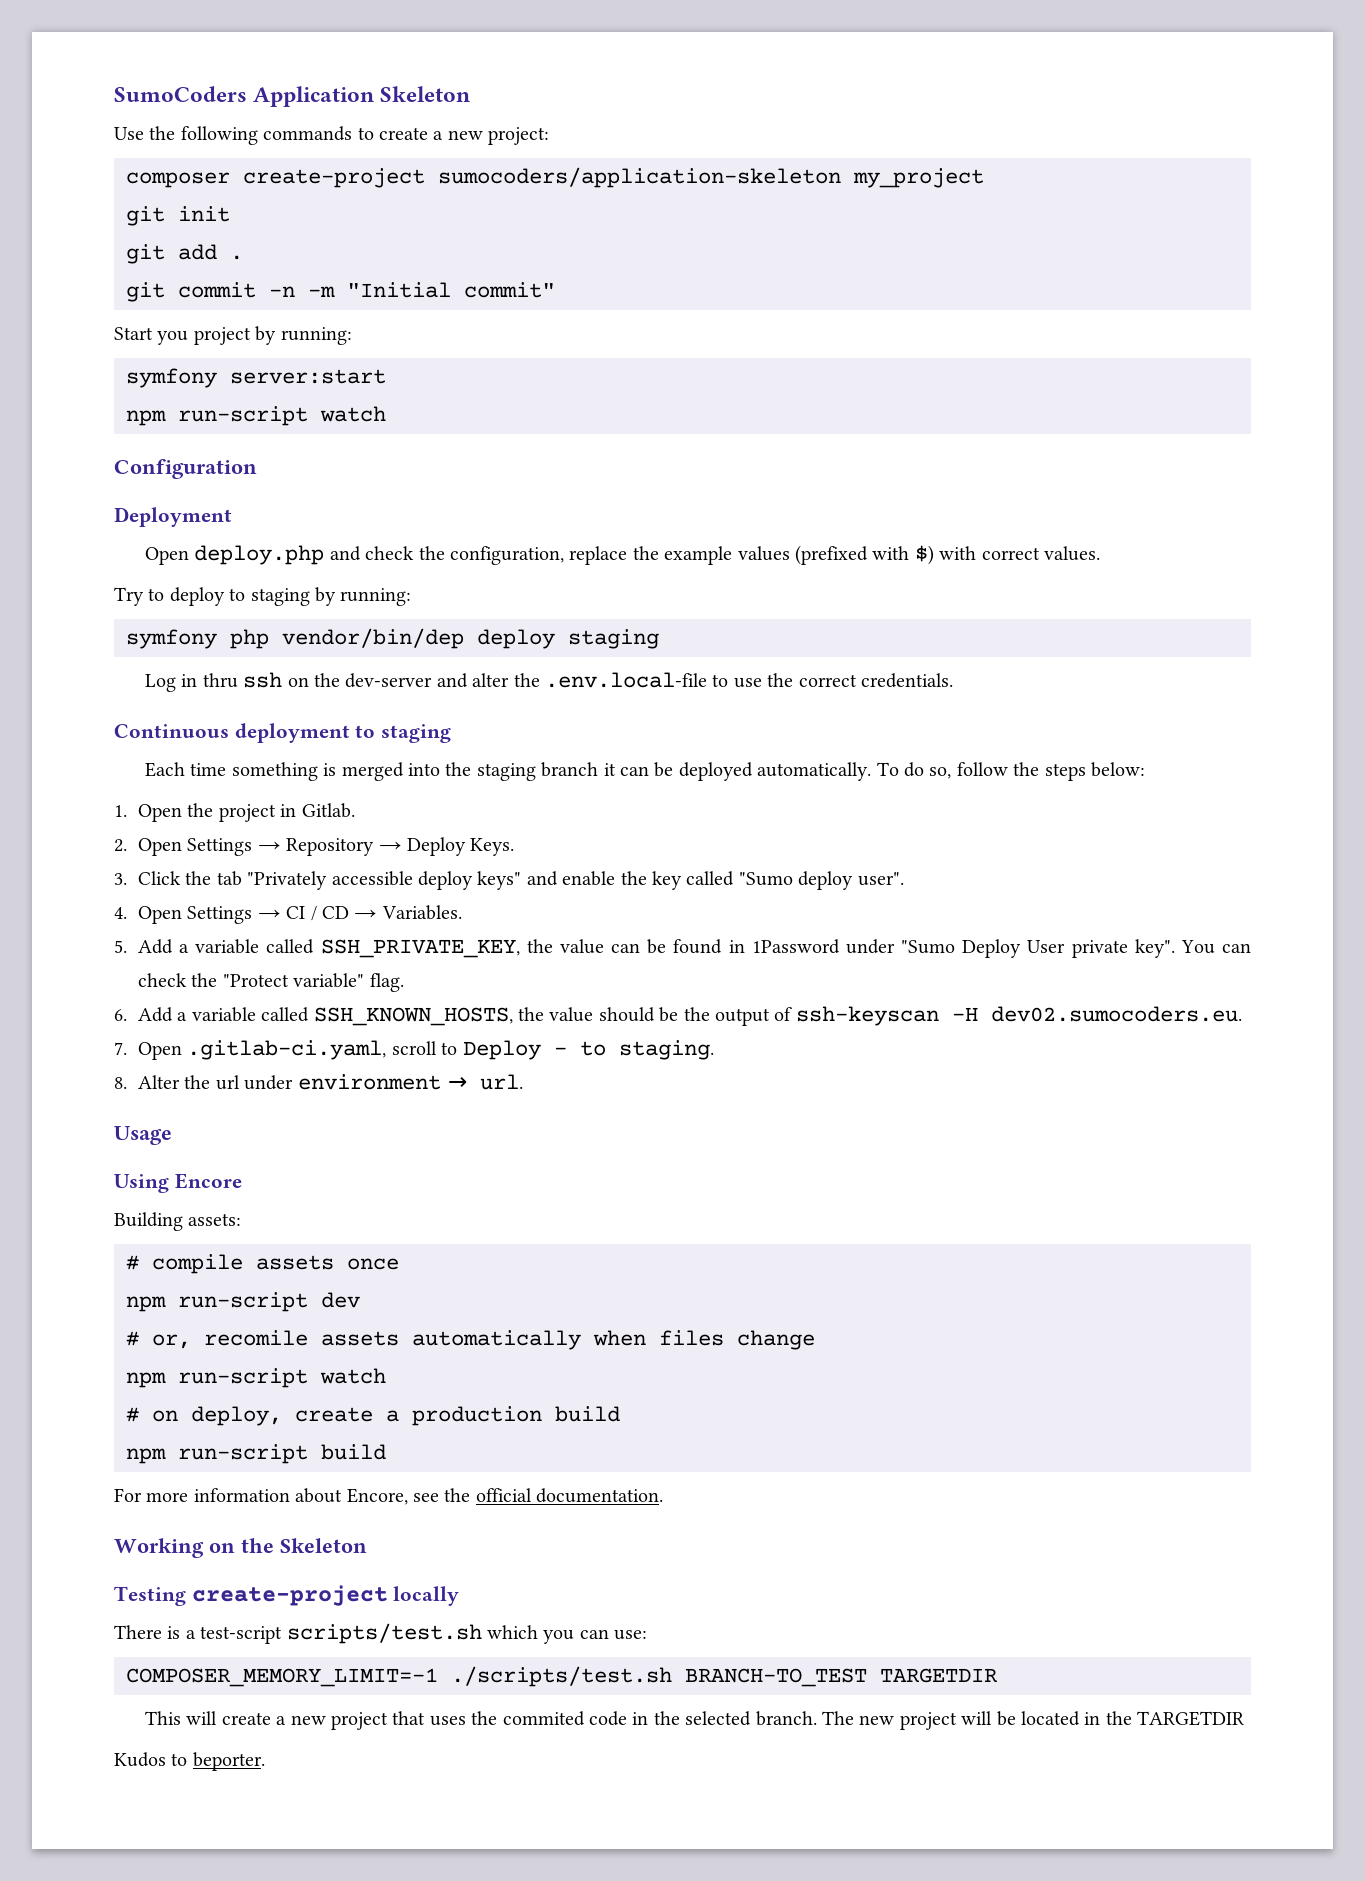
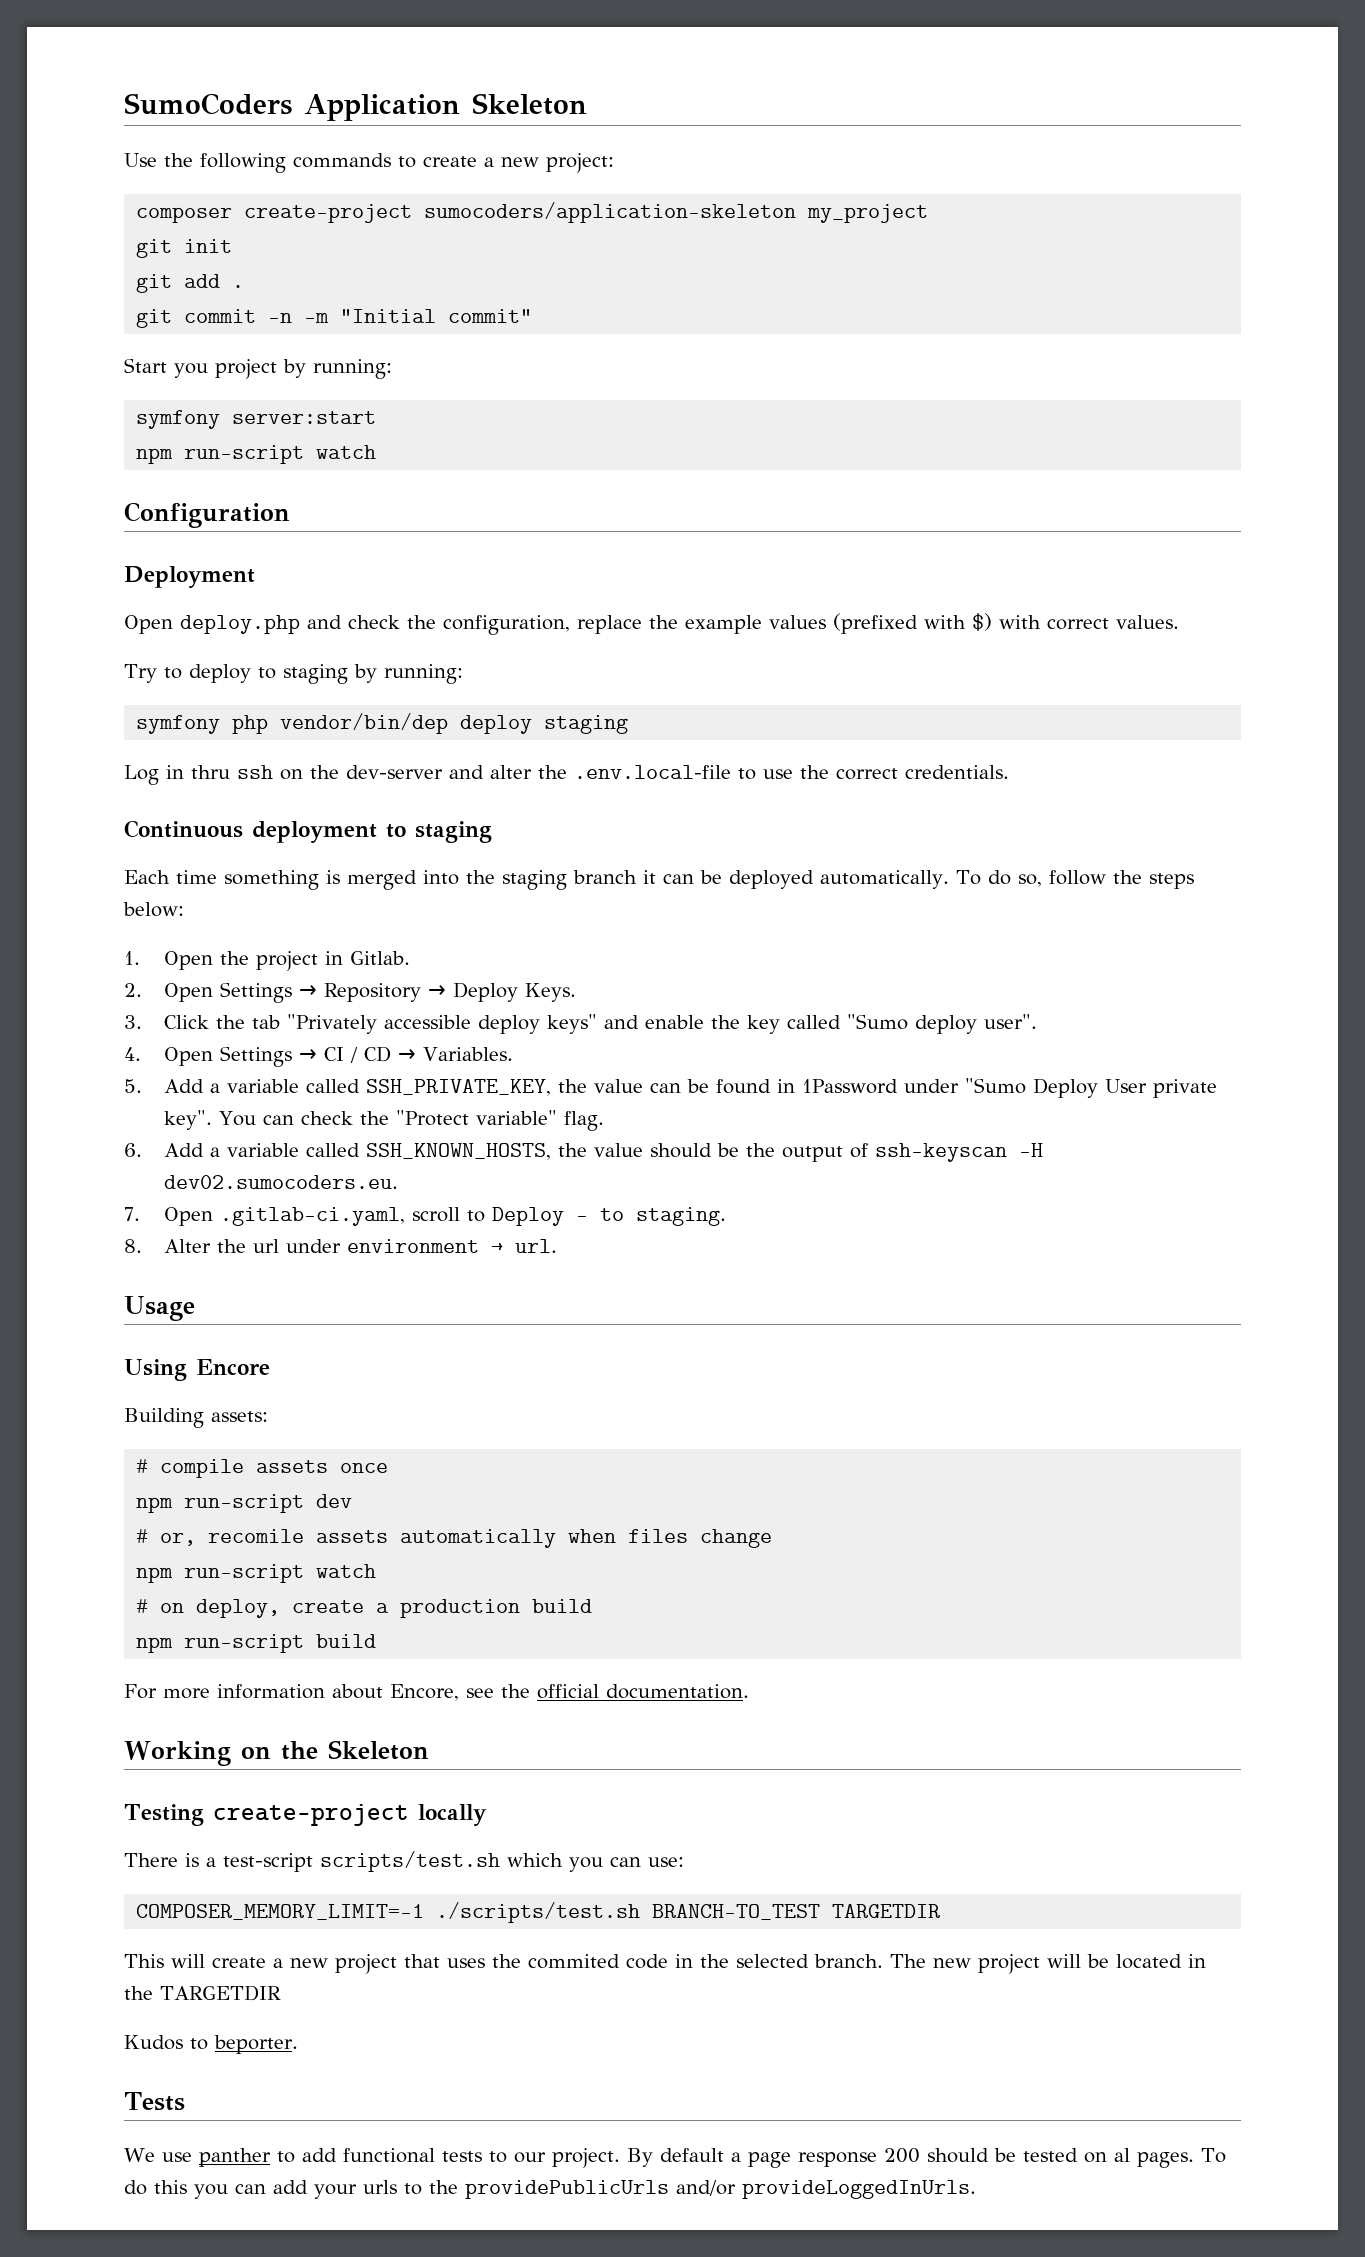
(265, 1761) none -> [124,2092,185,2111] [124,2148,1226,2168] [124,2180,976,2199] // Tests // We use panther to add functional tests to our project. By default a page response 200 should be tested on al pages. To do this you can add your urls to the providePublicUrls and/or provideLoggedInUrls.

